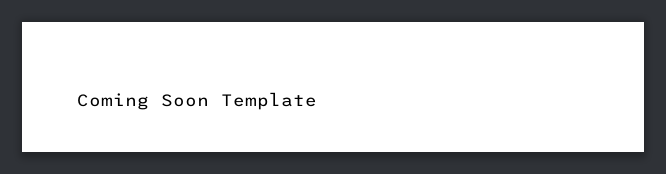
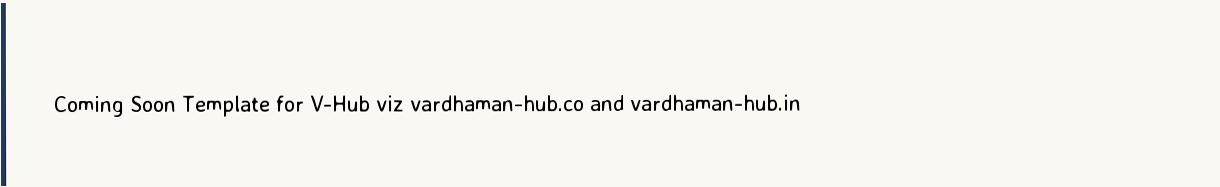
(317, 101) none -> [275,94,802,112] for V-Hub viz vardhaman-hub.co and vardhaman-hub.in

